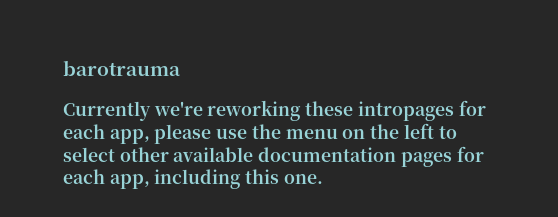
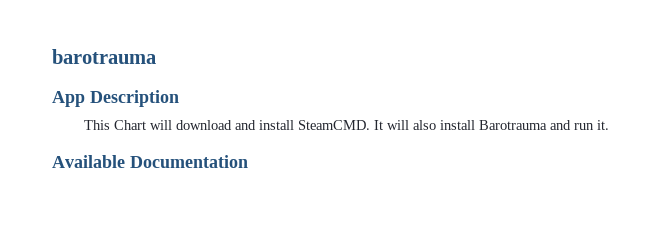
[63,100,486,121] [63,123,457,144] [63,146,484,167] [63,169,323,189] Currently we're reworking these intropages for each app, please use the menu on the left to select other available documentation pages for each app, including this one. -> [52,90,179,107] [84,120,610,130] [52,155,248,168] App Description // This Chart will download and install SteamCMD. It will also install Barotrauma and run it. // Available Documentation

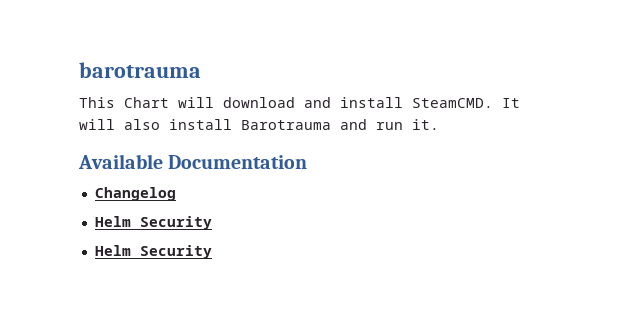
[52,90,179,107] // App Description -> (201, 70) none
(248, 161) none -> [94,187,176,201] [94,216,212,230] [94,245,212,259] // Changelog // Helm Security // Helm Security

